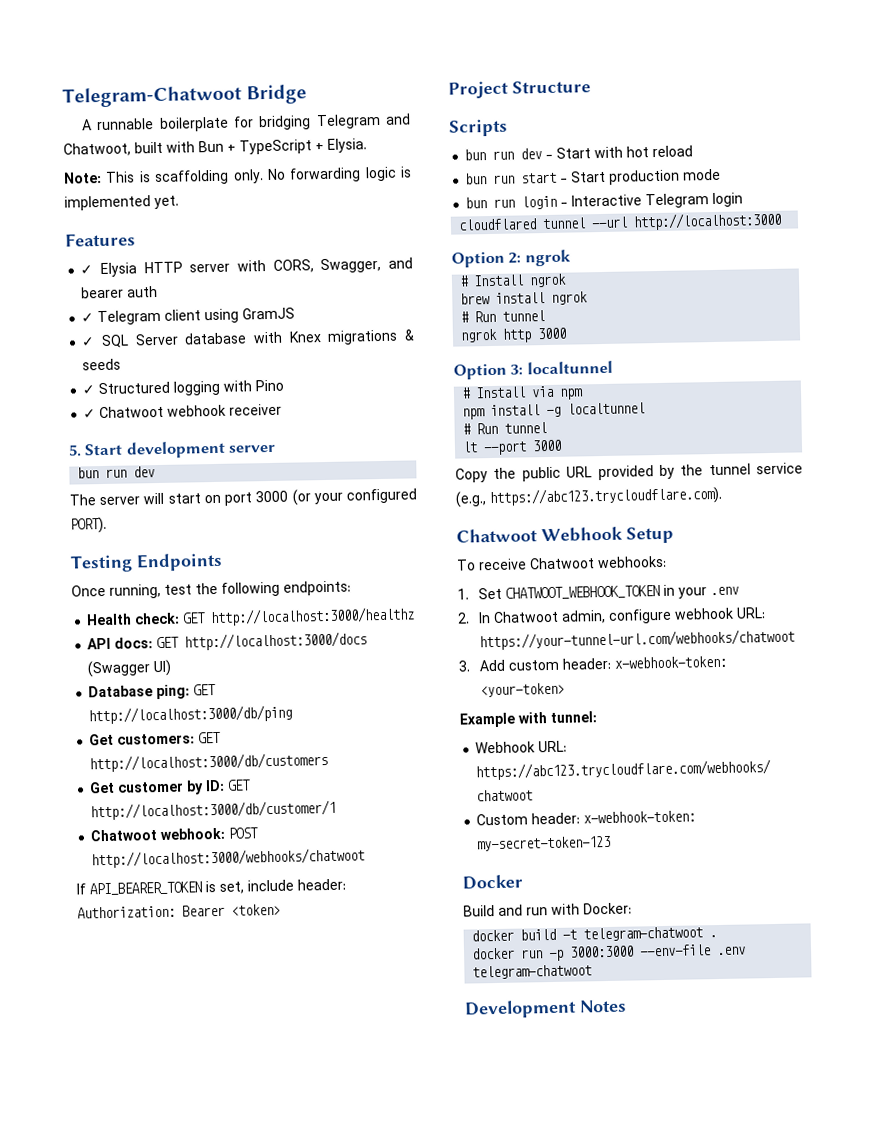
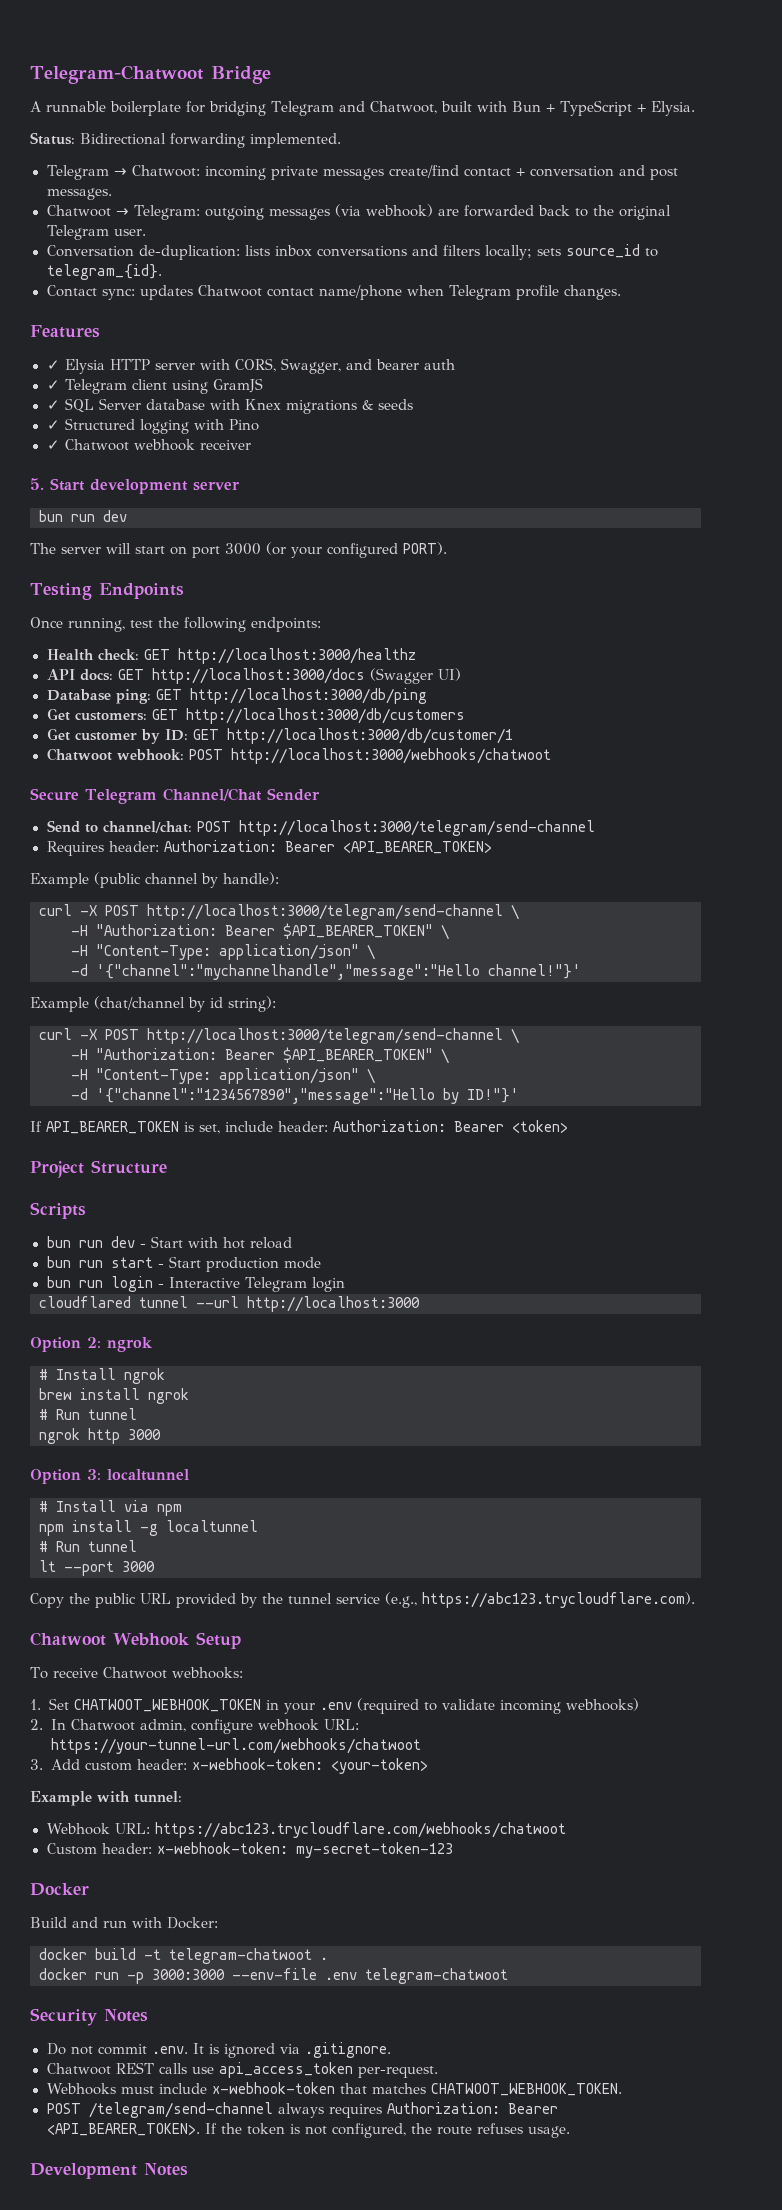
[63,166,412,186] [64,195,179,211] Note: This is scaffolding only. No forwarding logic is implemented yet. -> [30,132,341,148] [46,165,679,180] [46,188,112,200] [46,204,672,220] [46,225,147,240] [46,244,658,260] [46,264,162,280] [46,285,622,300] Status: Bidirectional forwarding implemented. // Telegram → Chatwoot: incoming private messages create/find contact + conversation and post messages. // Chatwoot → Telegram: outgoing messages (via webhook) are forwarded back to the original Telegram user. // Conversation de-duplication: lists inbox conversations and filters locally; sets source_id to telegram_{id}. // Contact sync: updates Chatwoot contact name/phone when Telegram profile changes.
(366, 858) none -> [30,788,320,804] [46,820,595,836] [46,840,492,856] [30,872,279,888] [39,904,519,920] [71,923,449,940] [71,944,375,960] [71,964,581,980] [30,996,276,1012] [39,1028,519,1044] [71,1047,449,1064] [71,1068,375,1084] [71,1088,519,1104] // Secure Telegram Channel/Chat Sender // Send to channel/chat: POST http://localhost:3000/telegram/send-channel // Requires header: Authorization: Bearer <API_BEARER_TOKEN> // Example (public channel by handle): // curl -X POST http://localhost:3000/telegram/send-channel \ // -H "Authorization: Bearer $API_BEARER_TOKEN" \ // -H "Content-Type: application/json" \ // -d '{"channel":"mychannelhandle","message":"Hello channel!"}' // Example (chat/channel by id string): // curl -X POST http://localhost:3000/telegram/send-channel \ // -H "Authorization: Bearer $API_BEARER_TOKEN" \ // -H "Content-Type: application/json" \ // -d '{"channel":"1234567890","message":"Hello by ID!"}'
(739, 591) none -> [356,1698,639,1714] (required to validate incoming webhooks)
(593, 972) none -> [30,2008,148,2026] [46,2042,391,2058] [46,2062,438,2078] [46,2082,623,2096] [46,2102,558,2118] [46,2123,570,2138] // Security Notes // Do not commit .env. It is ignored via .gitignore. // Chatwoot REST calls use api_access_token per-request. // Webhooks must include x-webhook-token that matches CHATWOOT_WEBHOOK_TOKEN. // POST /telegram/send-channel always requires Authorization: Bearer <API_BEARER_TOKEN>. If the token is not configured, the route refuses usage.

